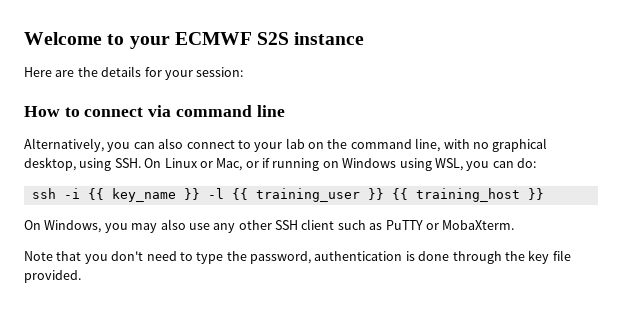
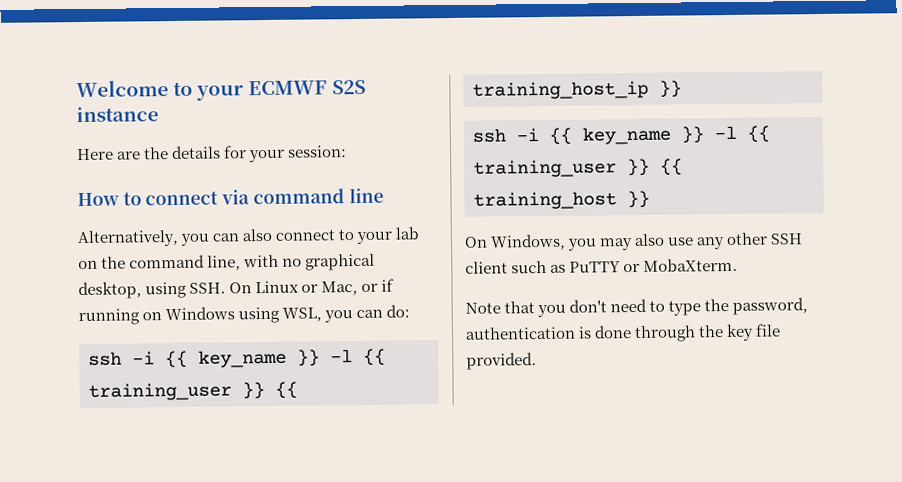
(536, 163) none -> [88,348,386,369] [88,381,298,401] [472,80,682,100] // ssh -i {{ key_name }} -l {{ training_user }} {{ training_host_ip }}

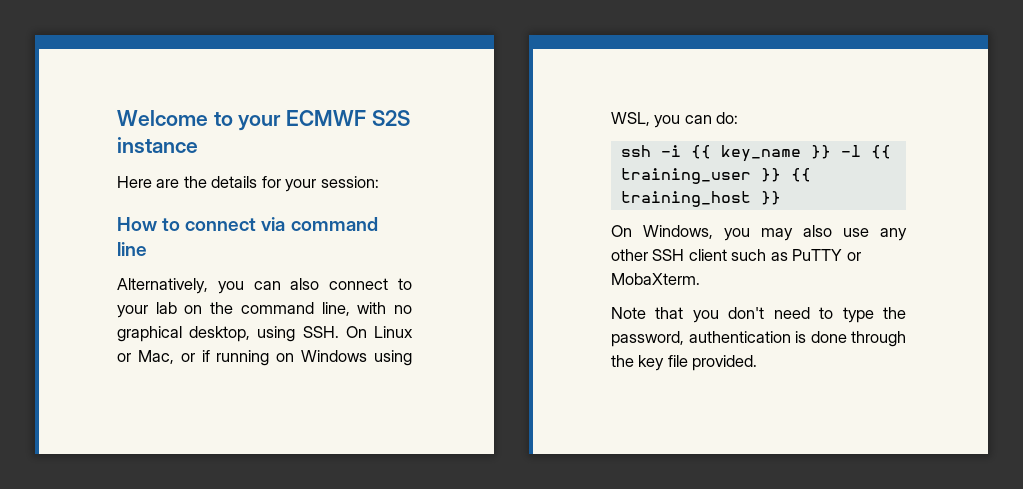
[88,348,386,369] [88,381,298,401] [472,80,682,100] // ssh -i {{ key_name }} -l {{ training_user }} {{ training_host_ip }} -> (739, 118) none

